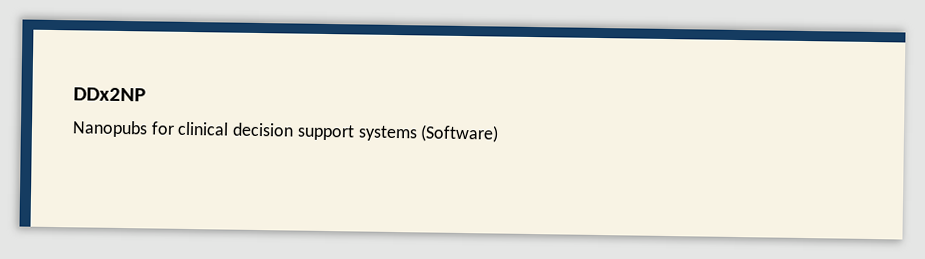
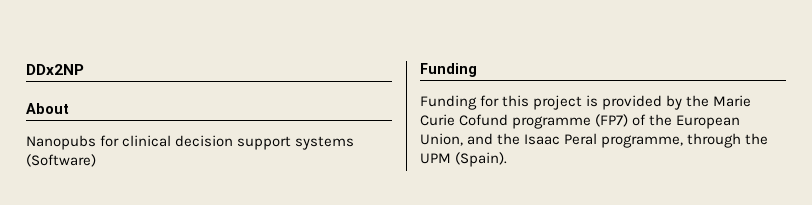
(146, 94) none -> [26,103,69,114] // About
(500, 133) none -> [420,63,477,77] [420,95,752,110] [420,114,741,129] [420,133,769,148] [420,152,508,167] // Funding // Funding for this project is provided by the Marie Curie Cofund programme (FP7) of the European Union, and the Isaac Peral programme, through the UPM (Spain).

